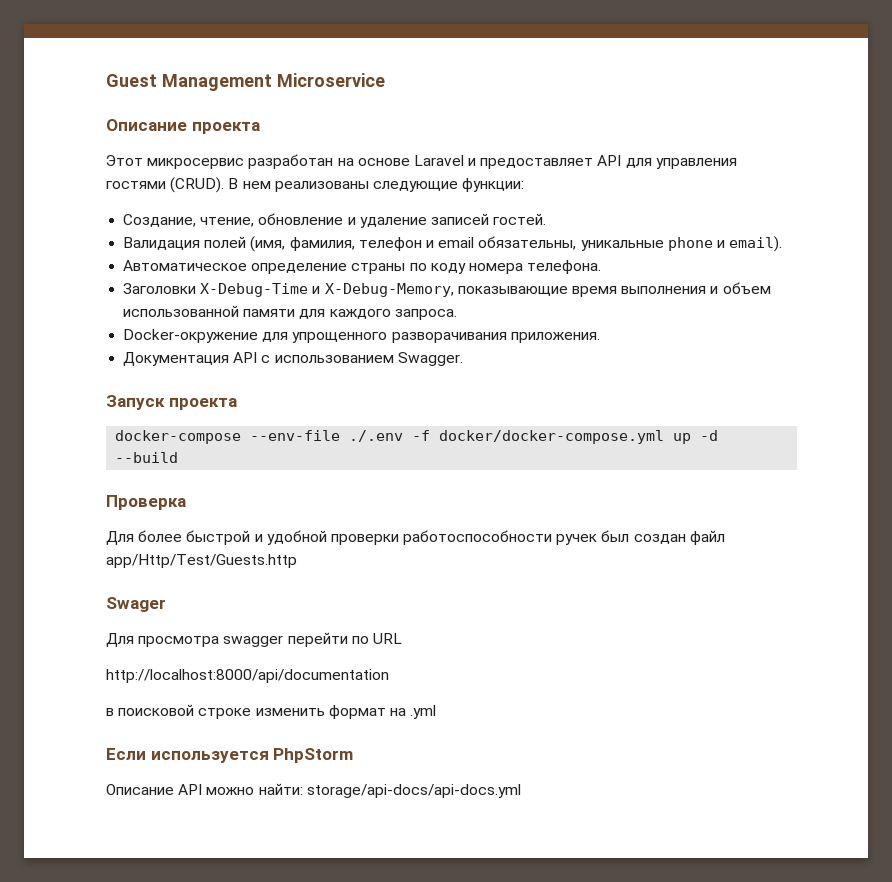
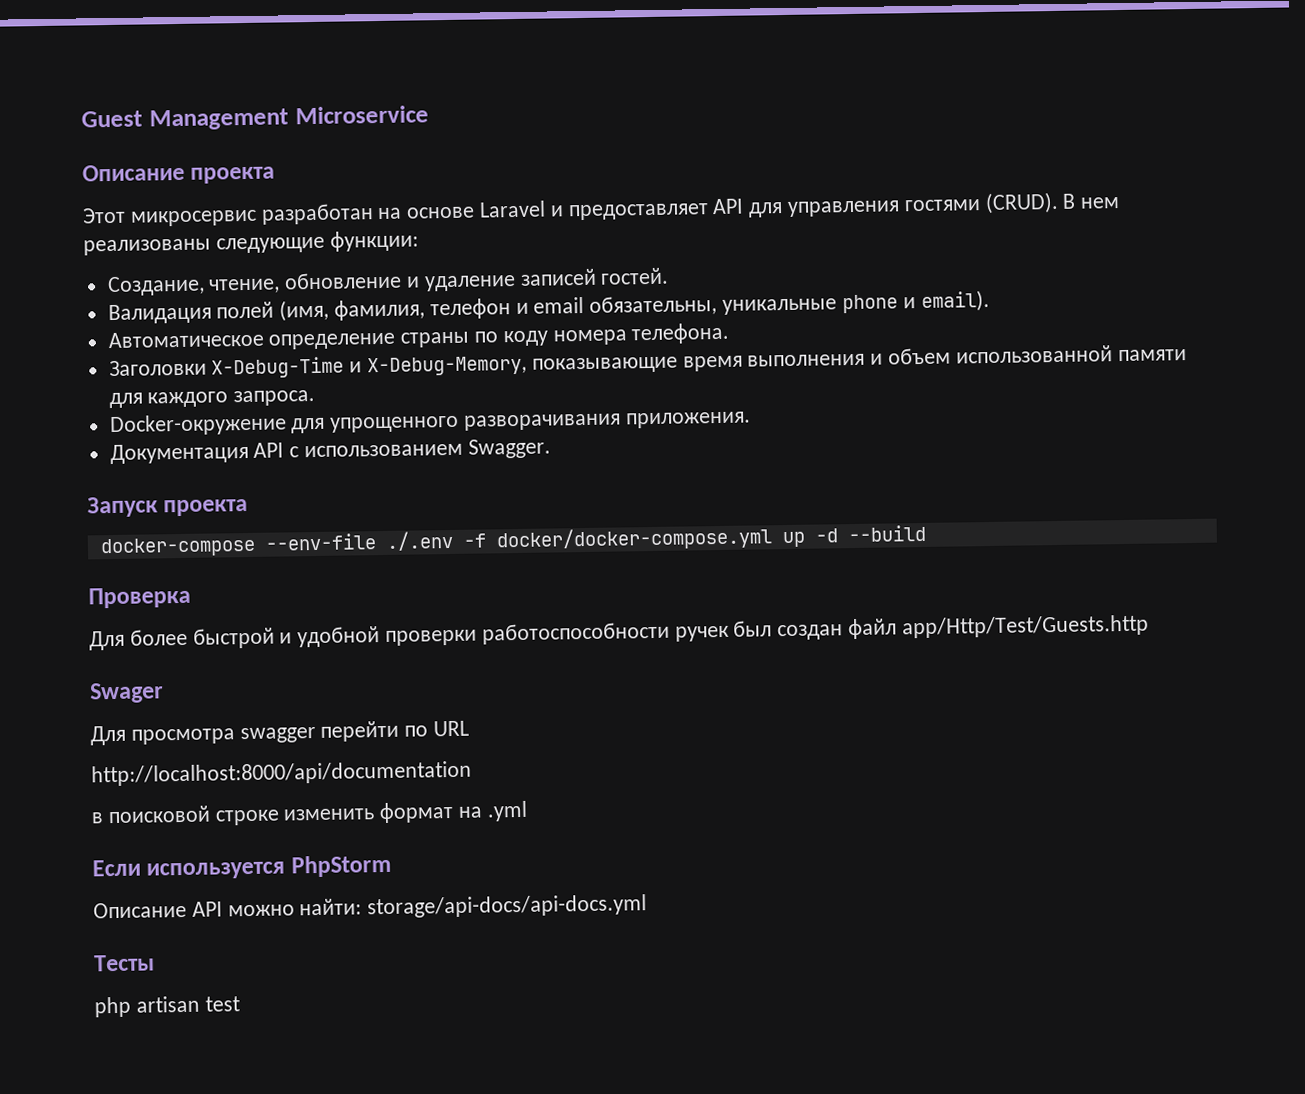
(521, 791) none -> [93,954,155,972] [94,995,240,1018] // Тесты // php artisan test

